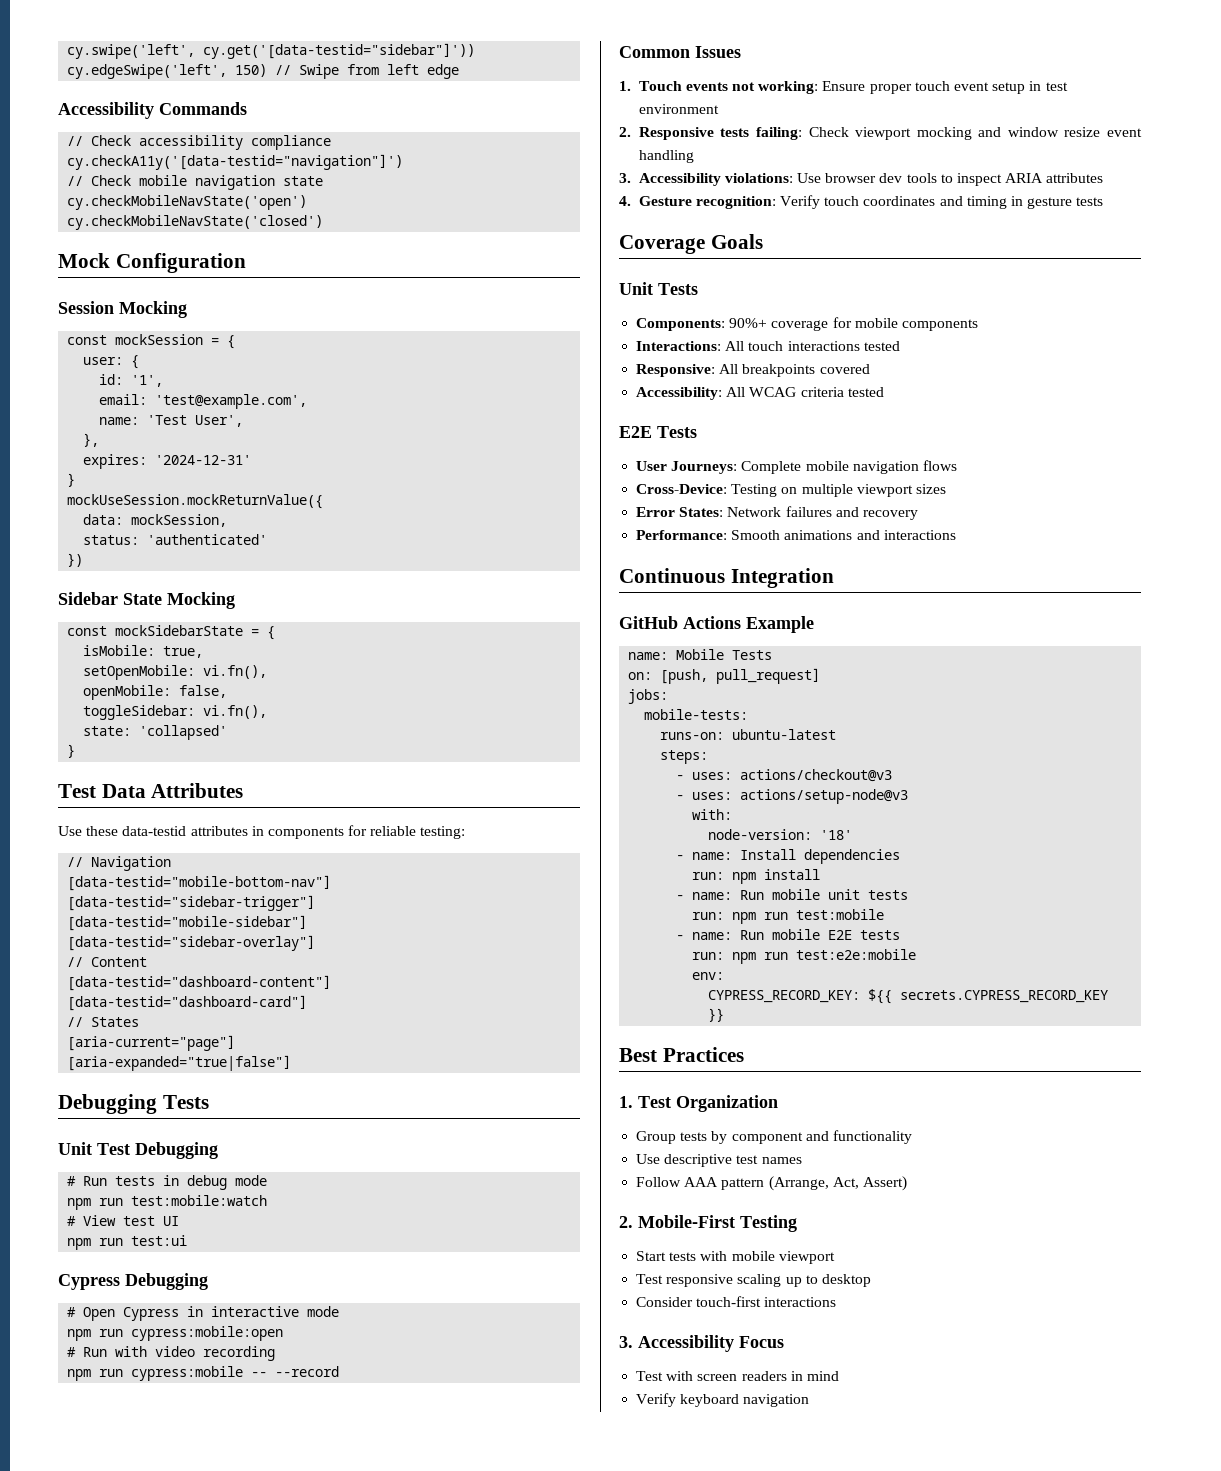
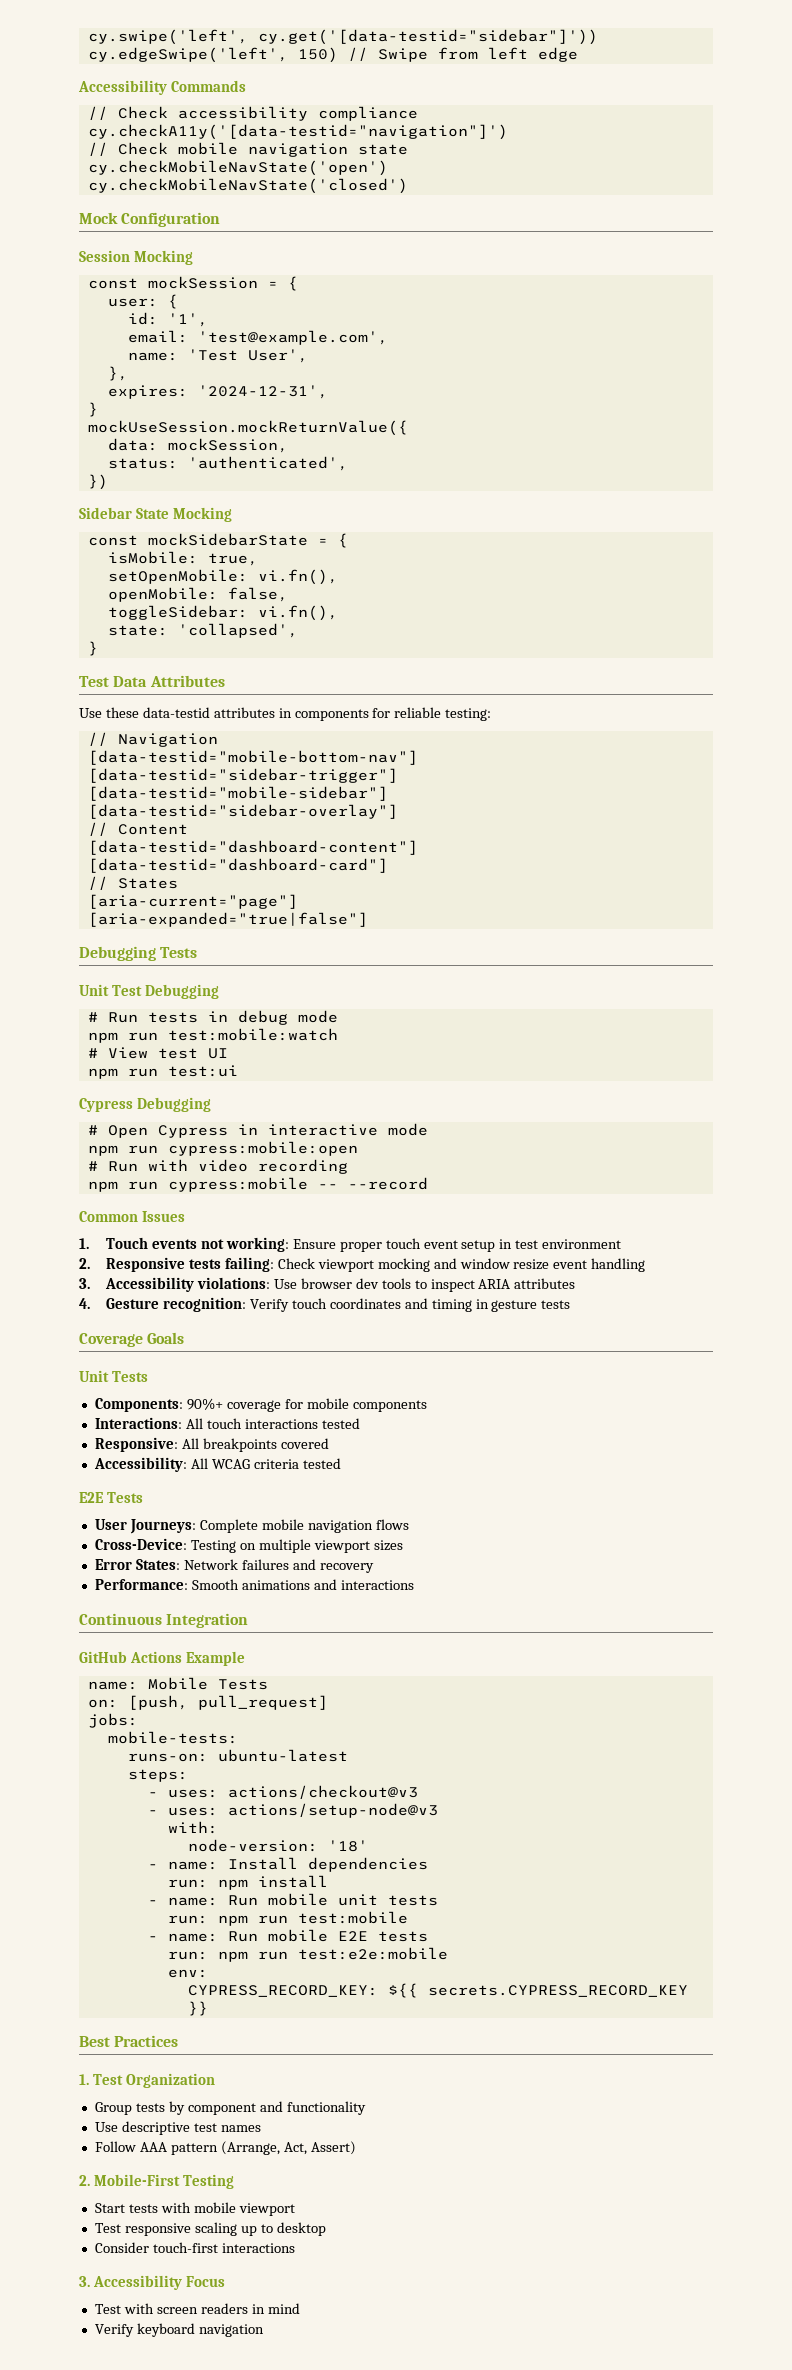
[155,455,252,465] '2024-12-31' -> [197,385,328,399] '2024-12-31',
[147,534,268,545] 'authenticated' -> [187,456,348,471] 'authenticated',
[139,725,228,740] 'collapsed' -> [177,623,298,638] 'collapsed',

